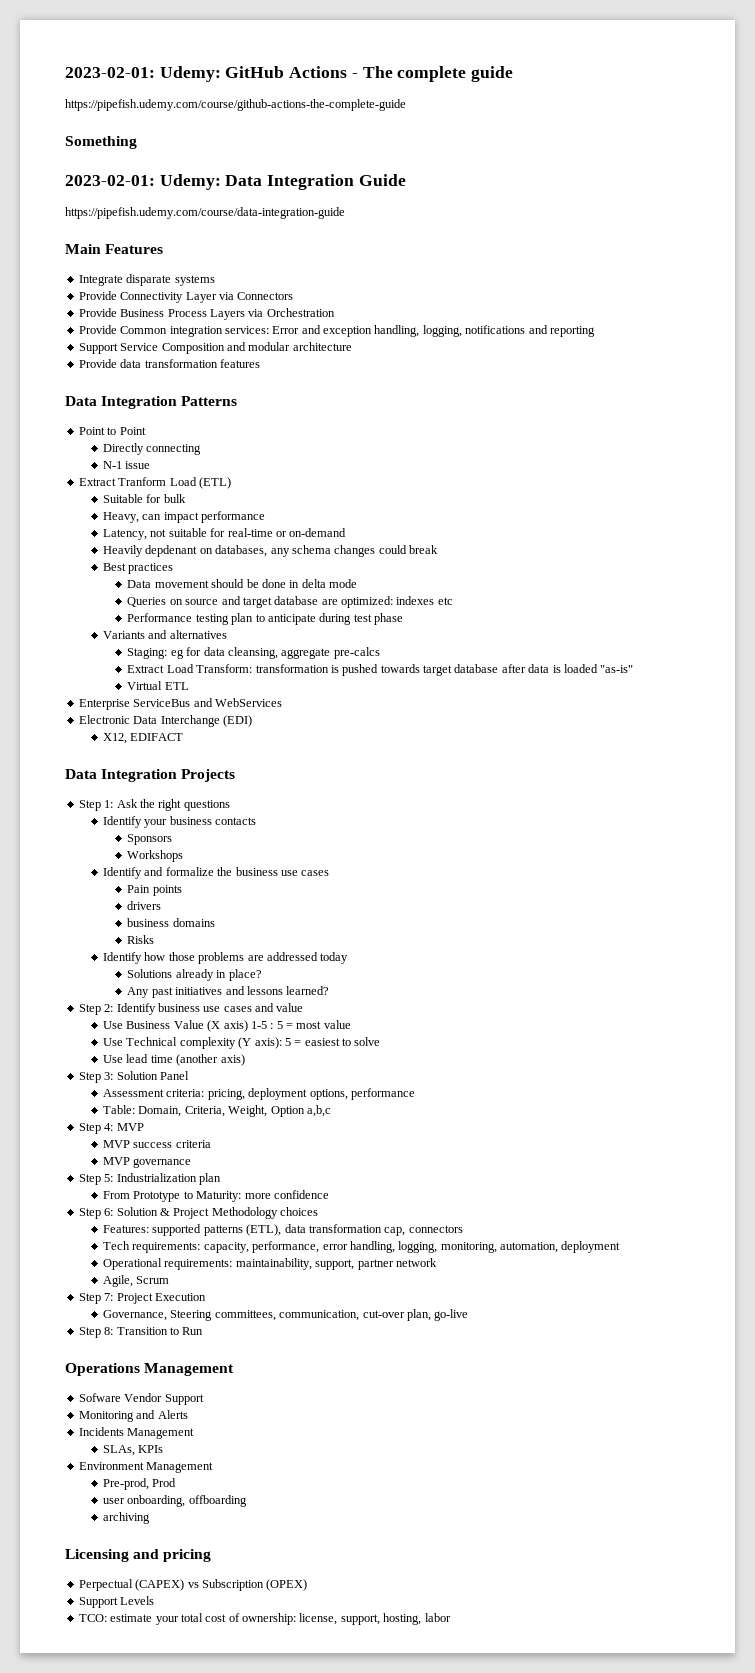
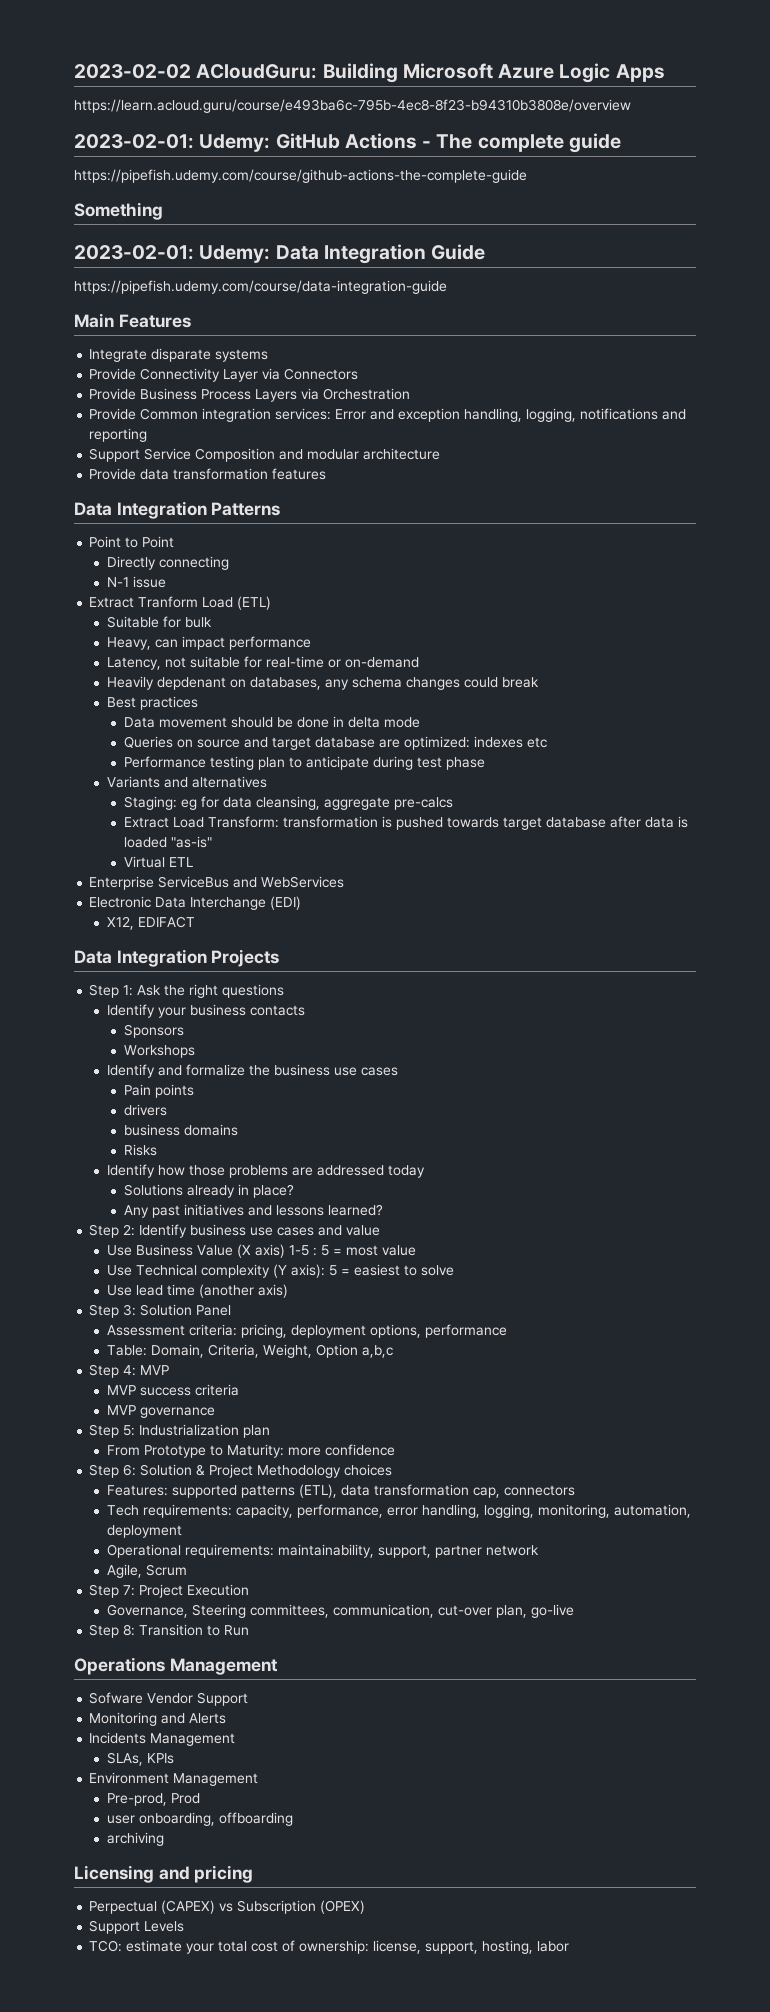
(65, 72) none -> [74,63,665,83] [74,99,631,113] 2023-02-02 ACloudGuru: Building Microsoft Azure Logic Apps // https://learn.acloud.guru/course/e493ba6c-795b-4ec8-8f23-b94310b3808e/overview //

